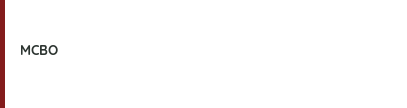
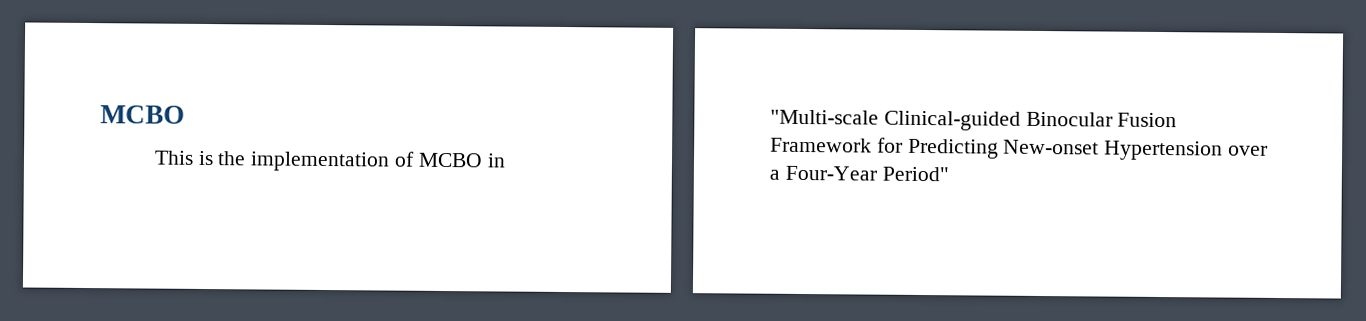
[20,45,58,55] MCBO -> [100,105,185,124] [153,150,506,172] [770,109,1178,131] [770,137,1269,161] [769,165,949,182] MCBO // This is the implementation of MCBO in "Multi-scale Clinical-guided Binocular Fusion Framework for Predicting New-onset Hypertension over a Four-Year Period"

